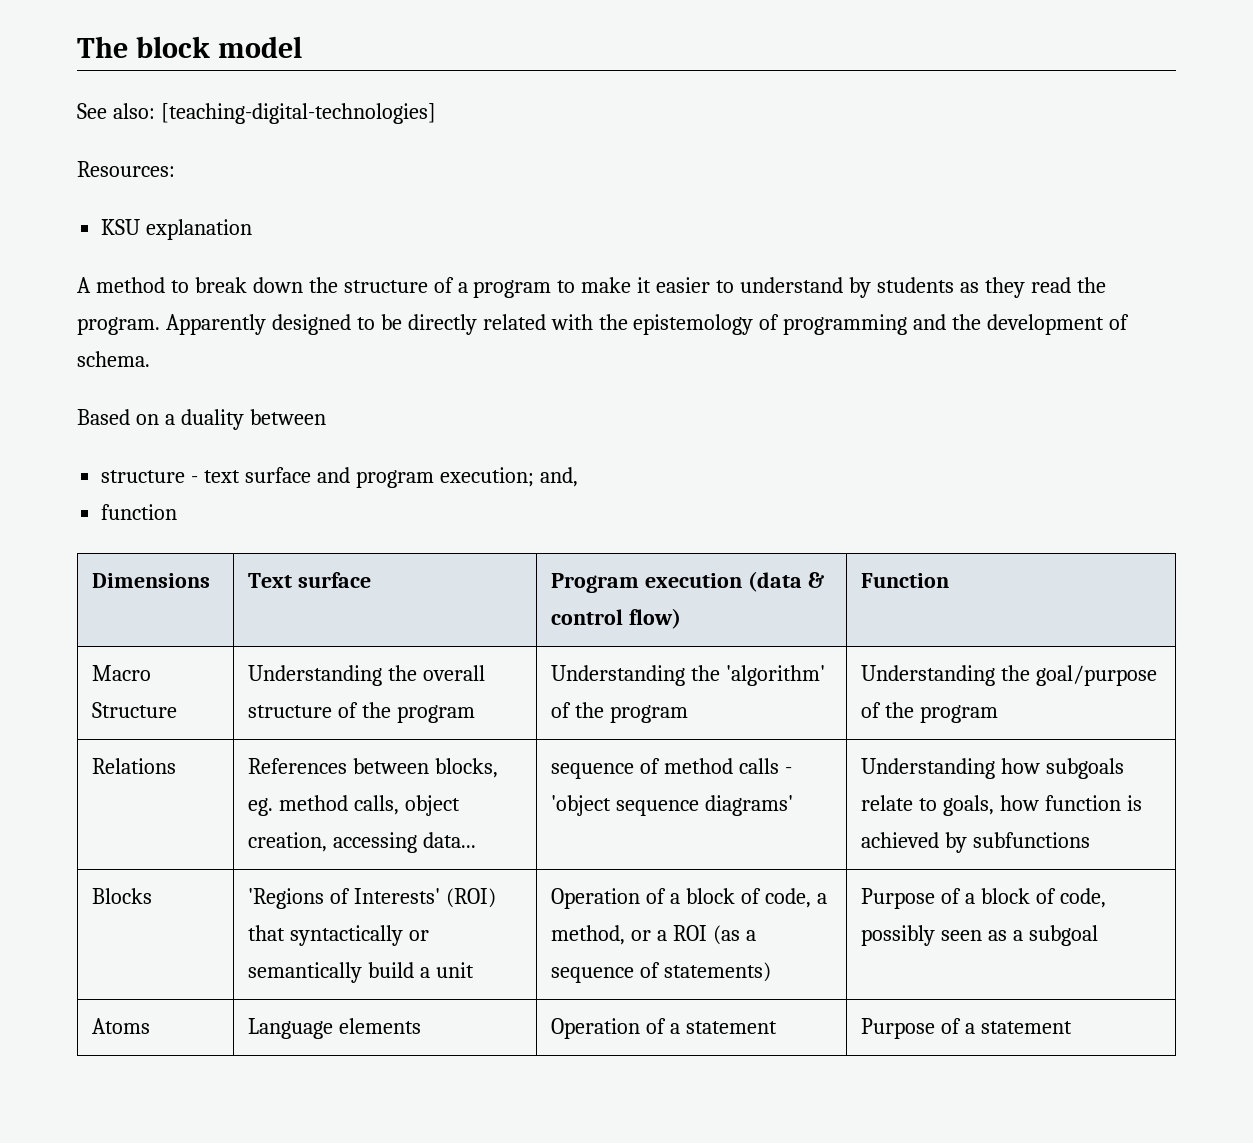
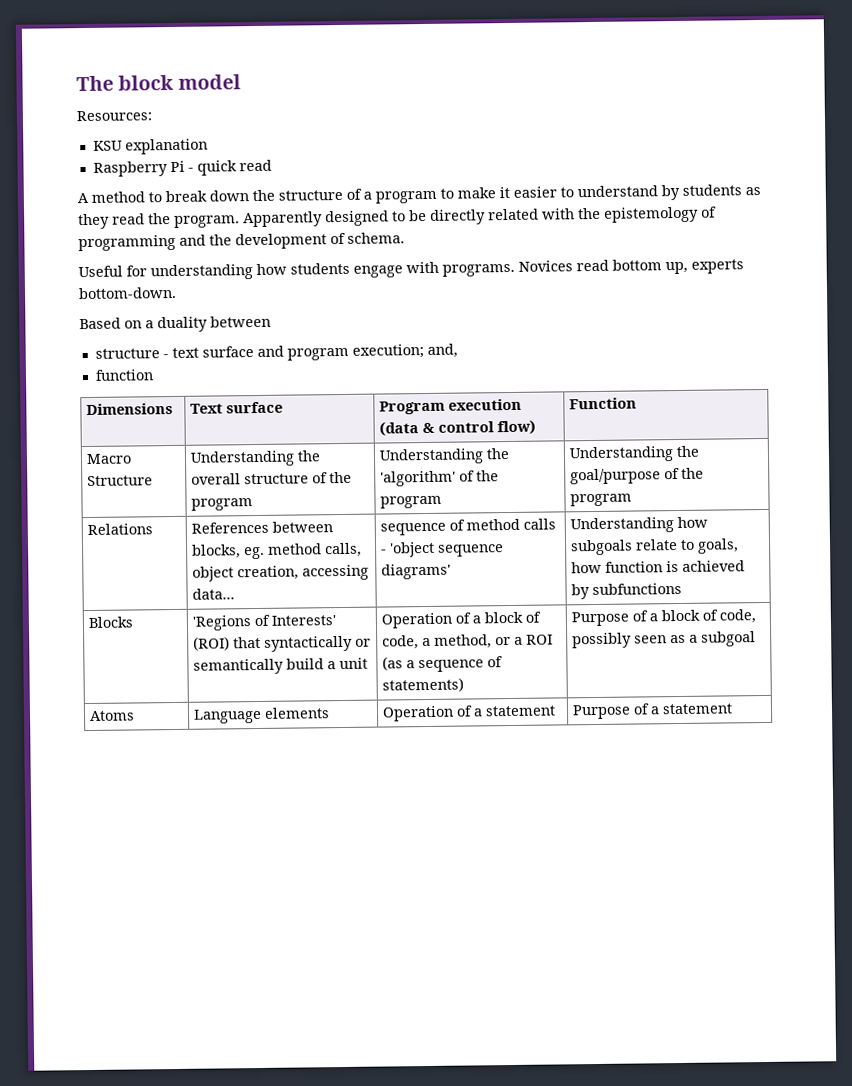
[77,103,436,124] // See also: [teaching-digital-technologies] -> (241, 82) none
(253, 229) none -> [92,159,272,177] // Raspberry Pi - quick read
(150, 359) none -> [78,259,744,281] [78,286,177,300] // Useful for understanding how students engage with programs. Novices read bottom up, experts bottom-down.

